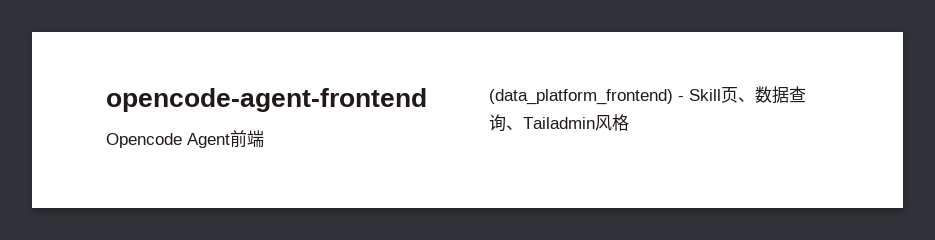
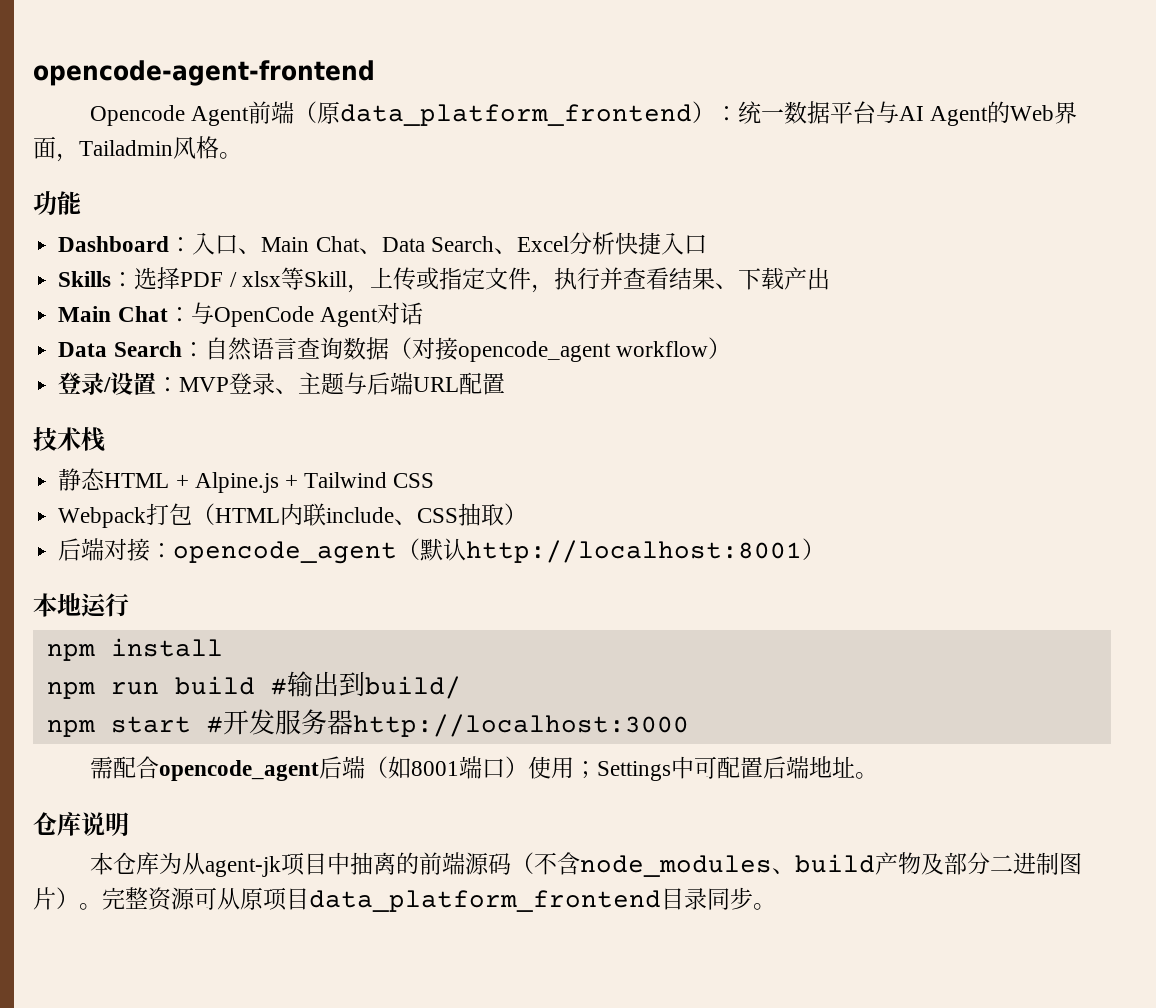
[489,86,806,105] [489,114,629,132] (data_platform_frontend) - Skill页、数据查询、Tailadmin风格 -> [294,101,1078,126] [33,136,242,162] [33,191,81,215] [58,232,707,255] [58,267,830,293] [58,302,423,327] [58,337,731,362] [58,372,506,395] [33,427,105,452] [58,468,435,493] [58,503,528,528] [58,538,826,564] [33,593,129,617] [46,638,223,661] [46,671,461,699] [46,709,689,737] [89,756,878,781] [33,811,129,836] [89,852,1082,877] [33,887,776,912] （原data_platform_frontend）：统一数据平台与AI Agent的Web界面，Tailadmin风格。 // 功能 // Dashboard：入口、Main Chat、Data Search、Excel分析快捷入口 // Skills：选择PDF / xlsx等Skill，上传或指定文件，执行并查看结果、下载产出 // Main Chat：与OpenCode Agent对话 // Data Search：自然语言查询数据（对接opencode_agent workflow） // 登录/设置：MVP登录、主题与后端URL配置 // 技术栈 // 静态HTML + Alpine.js + Tailwind CSS // Webpack打包（HTML内联include、CSS抽取） // 后端对接：opencode_agent（默认http://localhost:8001） // 本地运行 // npm install // npm run build #输出到build/ // npm start #开发服务器http://localhost:3000 // 需配合opencode_agent后端（如8001端口）使用；Settings中可配置后端地址。 // 仓库说明 // 本仓库为从agent-jk项目中抽离的前端源码（不含node_modules、build产物及部分二进制图片）。完整资源可从原项目data_platform_frontend目录同步。

